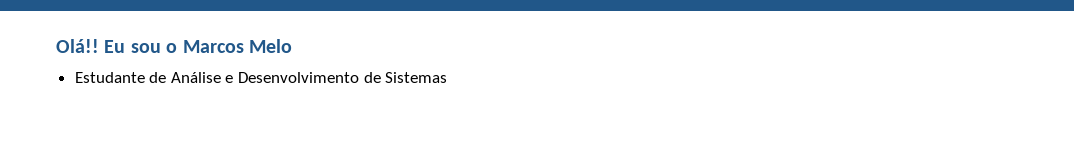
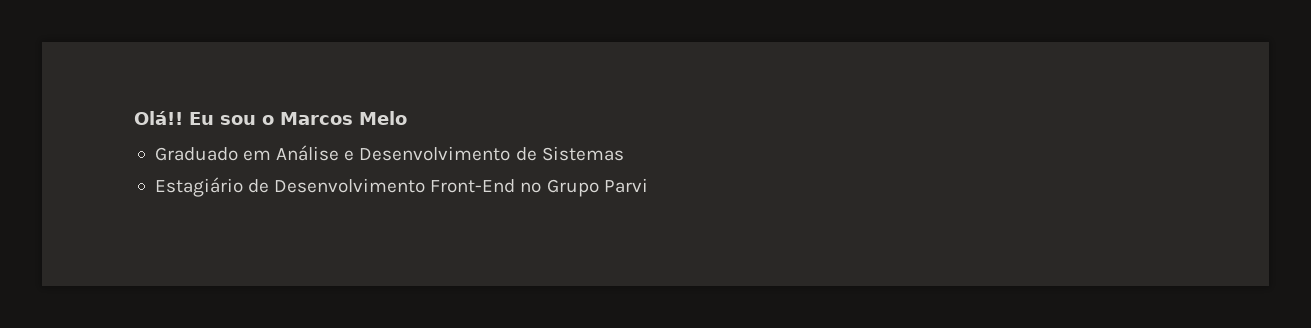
[74,72,167,83] Estudante de -> [154,147,272,161] Graduado em
(448, 77) none -> [154,177,648,197] // Estagiário de Desenvolvimento Front-End no Grupo Parvi

